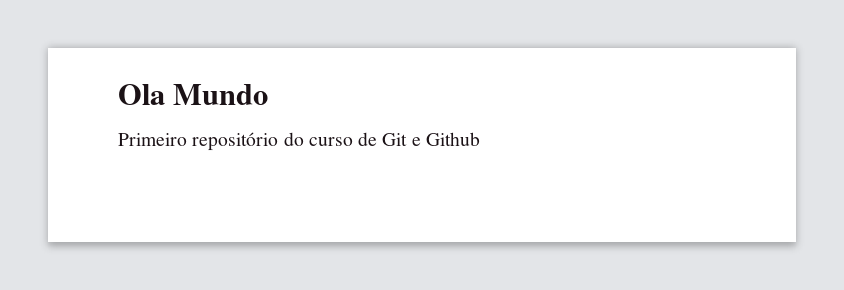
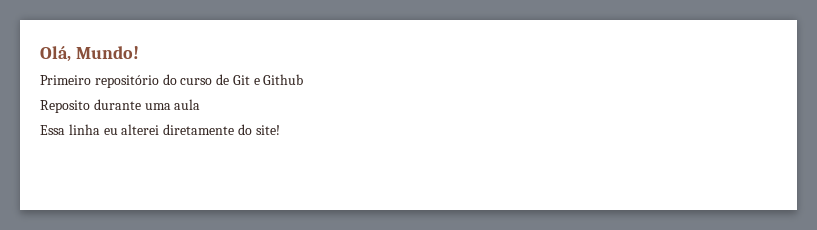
[118,84,269,105] Ola Mundo -> [40,46,139,62] Olá, Mundo!
(480, 139) none -> [40,99,201,113] [40,124,280,135] // Reposito durante uma aula // Essa linha eu alterei diretamente do site!

